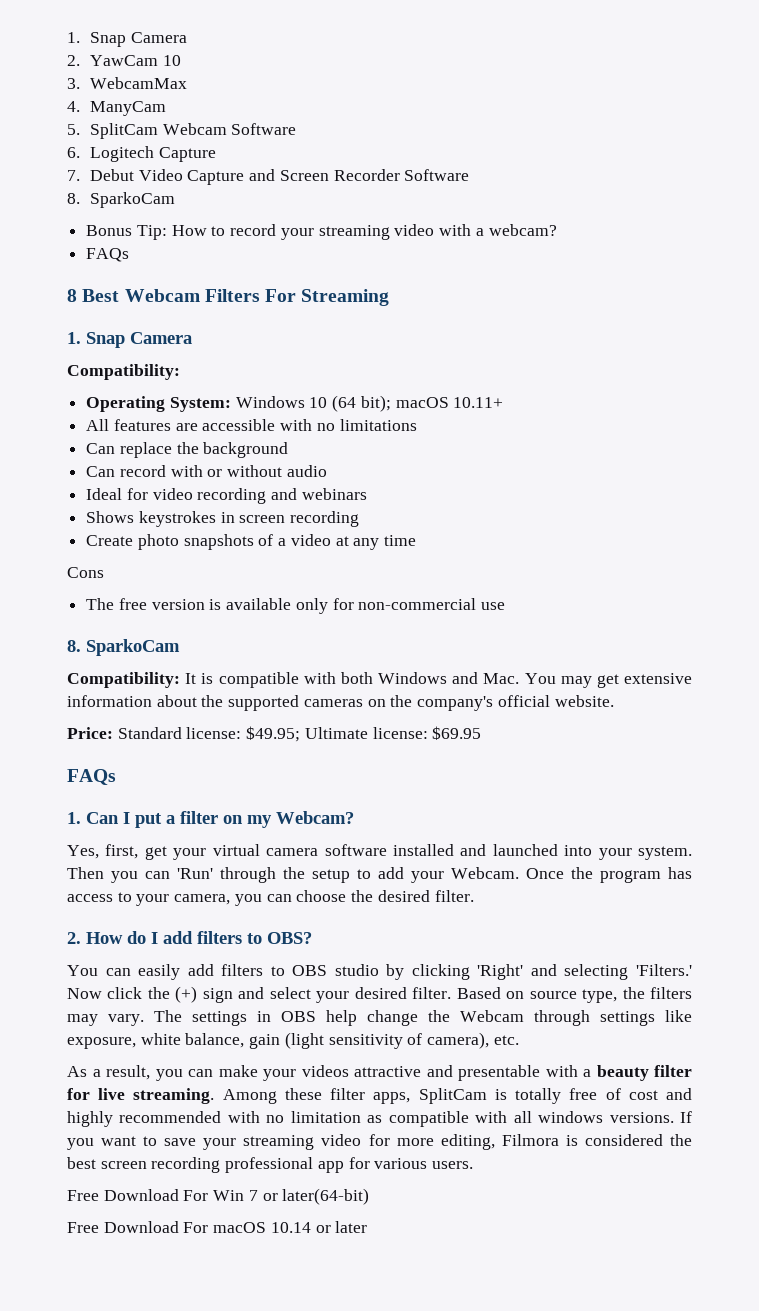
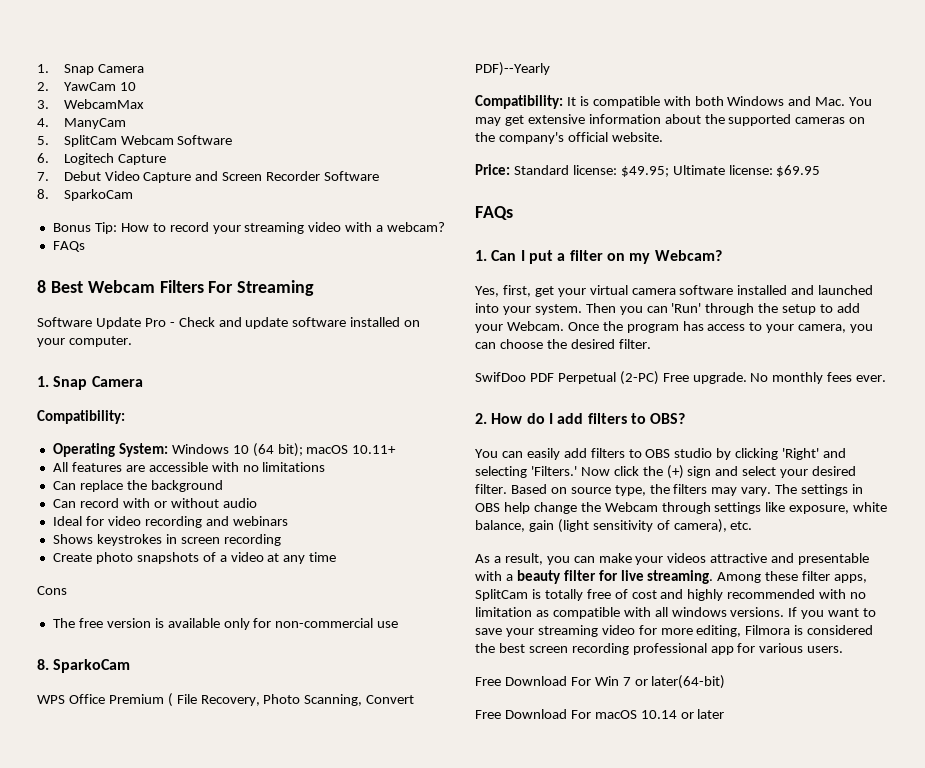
(390, 297) none -> [37,317,421,329] [37,336,132,347] // Software Update Pro - Check and update software installed on your computer.
(180, 647) none -> [37,693,415,707] [475,62,550,76] // WPS Office Premium ( File Recovery, Photo Scanning, Convert PDF)--Yearly
(474, 896) none -> [475,371,887,385] // SwifDoo PDF Perpetual (2-PC) Free upgrade. No monthly fees ever.

